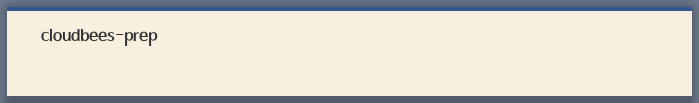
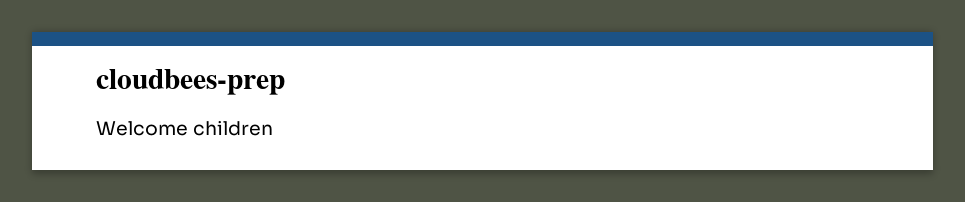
(158, 37) none -> [96,120,274,136] // Welcome children

